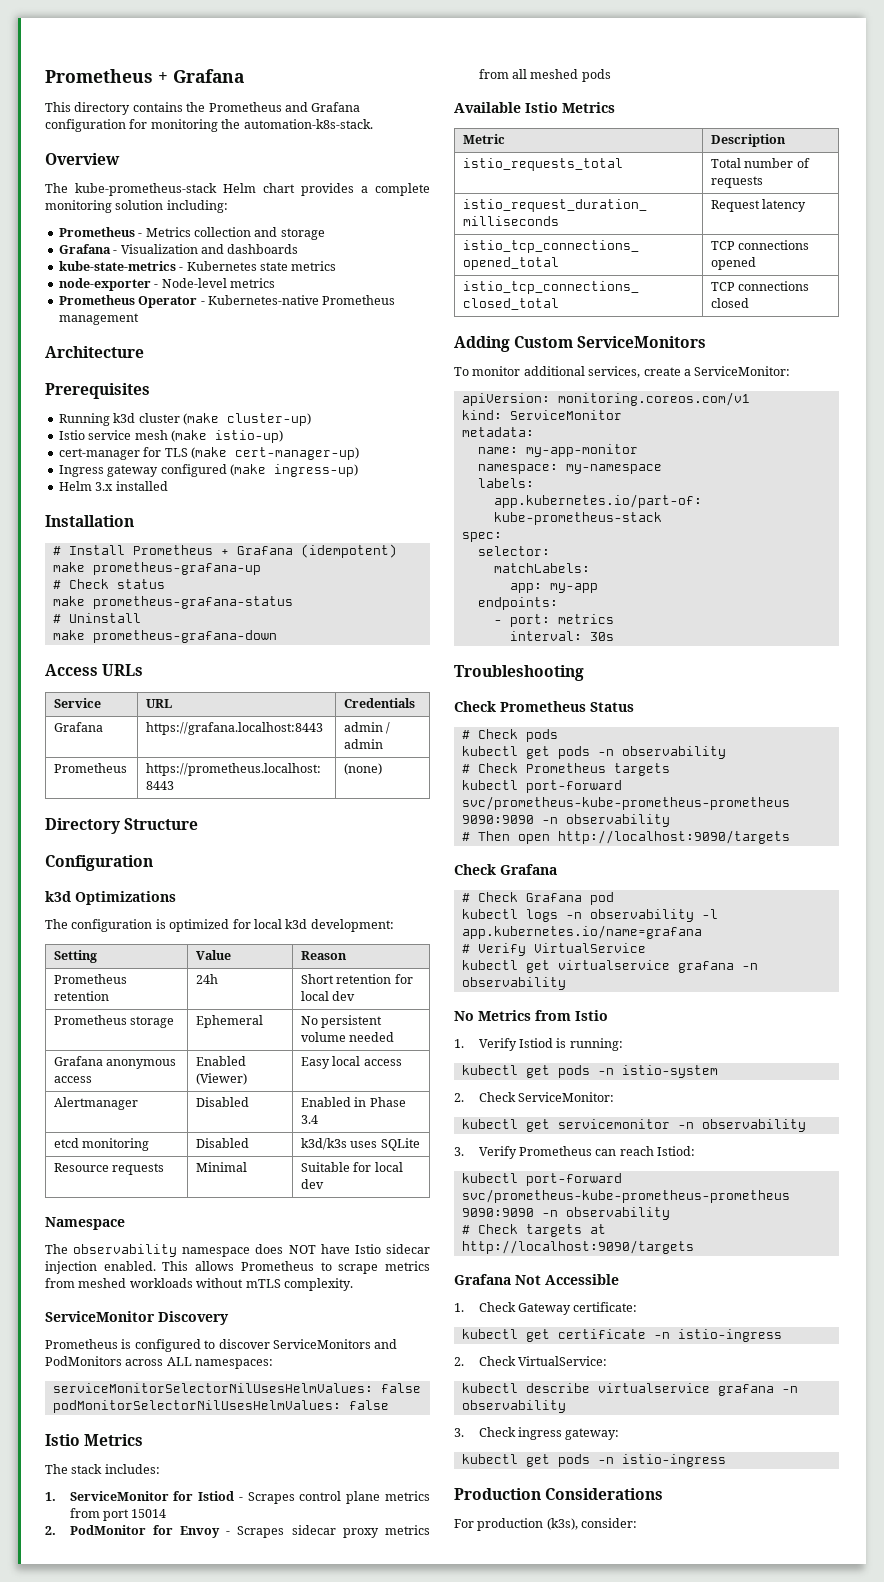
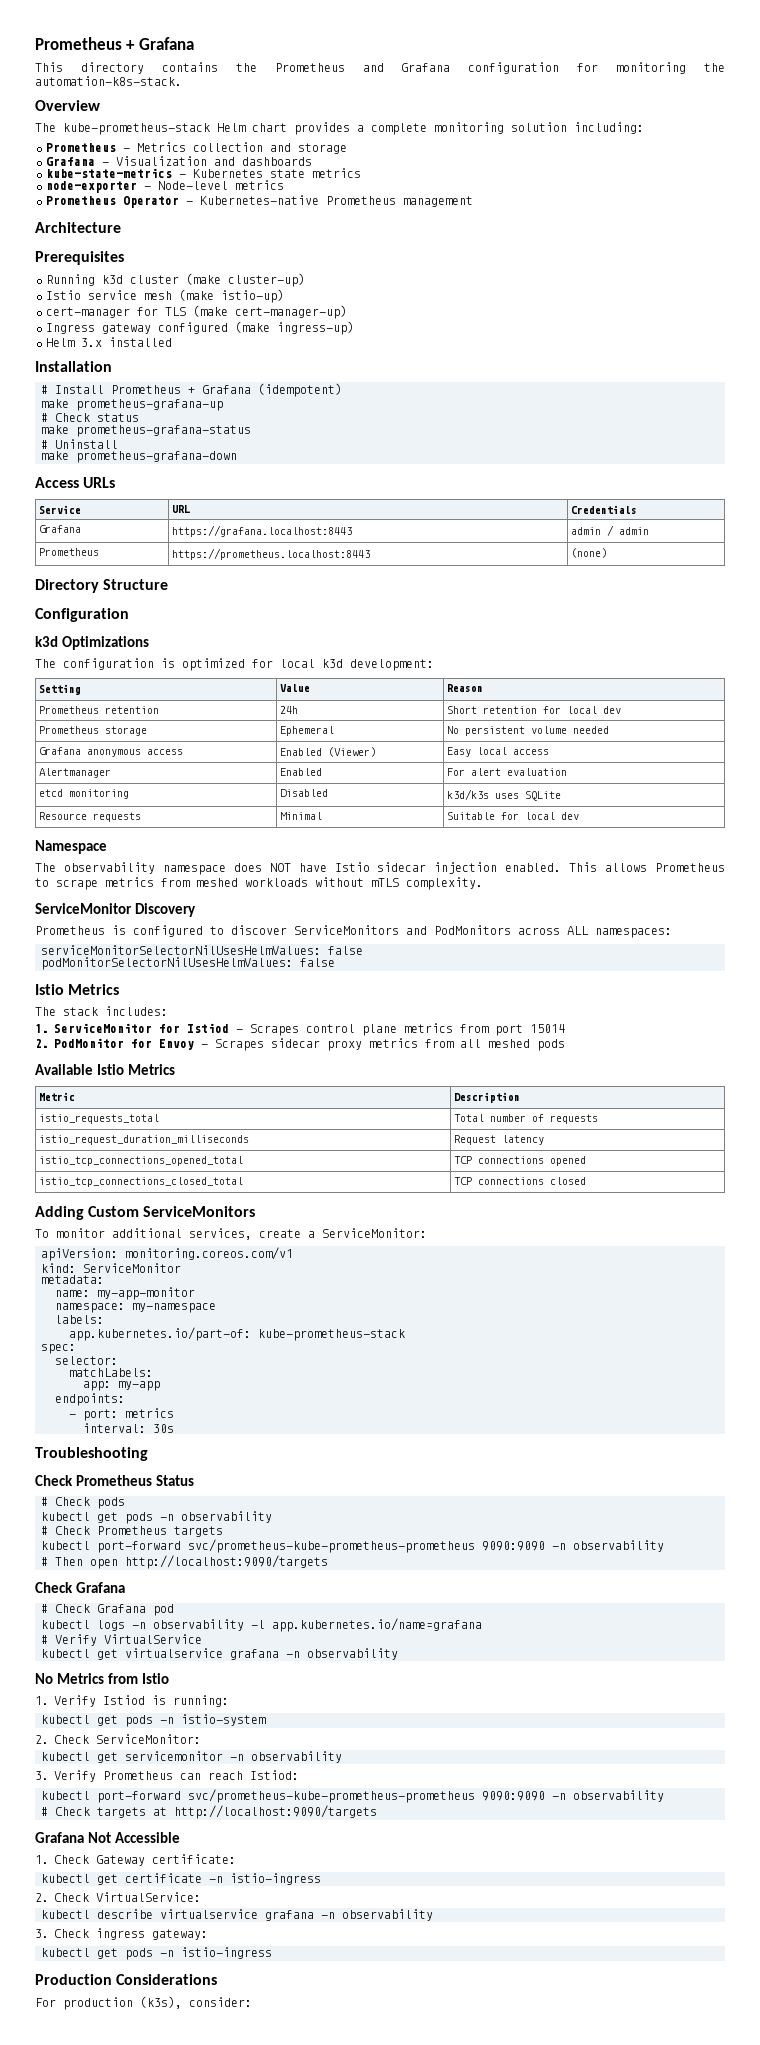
[196,1097,250,1107] [301,1097,406,1107] [301,1115,319,1124] Disabled | Enabled in Phase 3.4 -> [280,768,323,776] [447,768,568,776] Enabled | For alert evaluation

